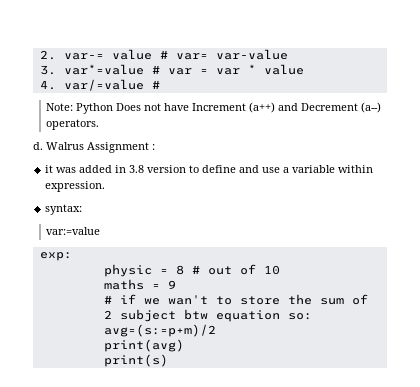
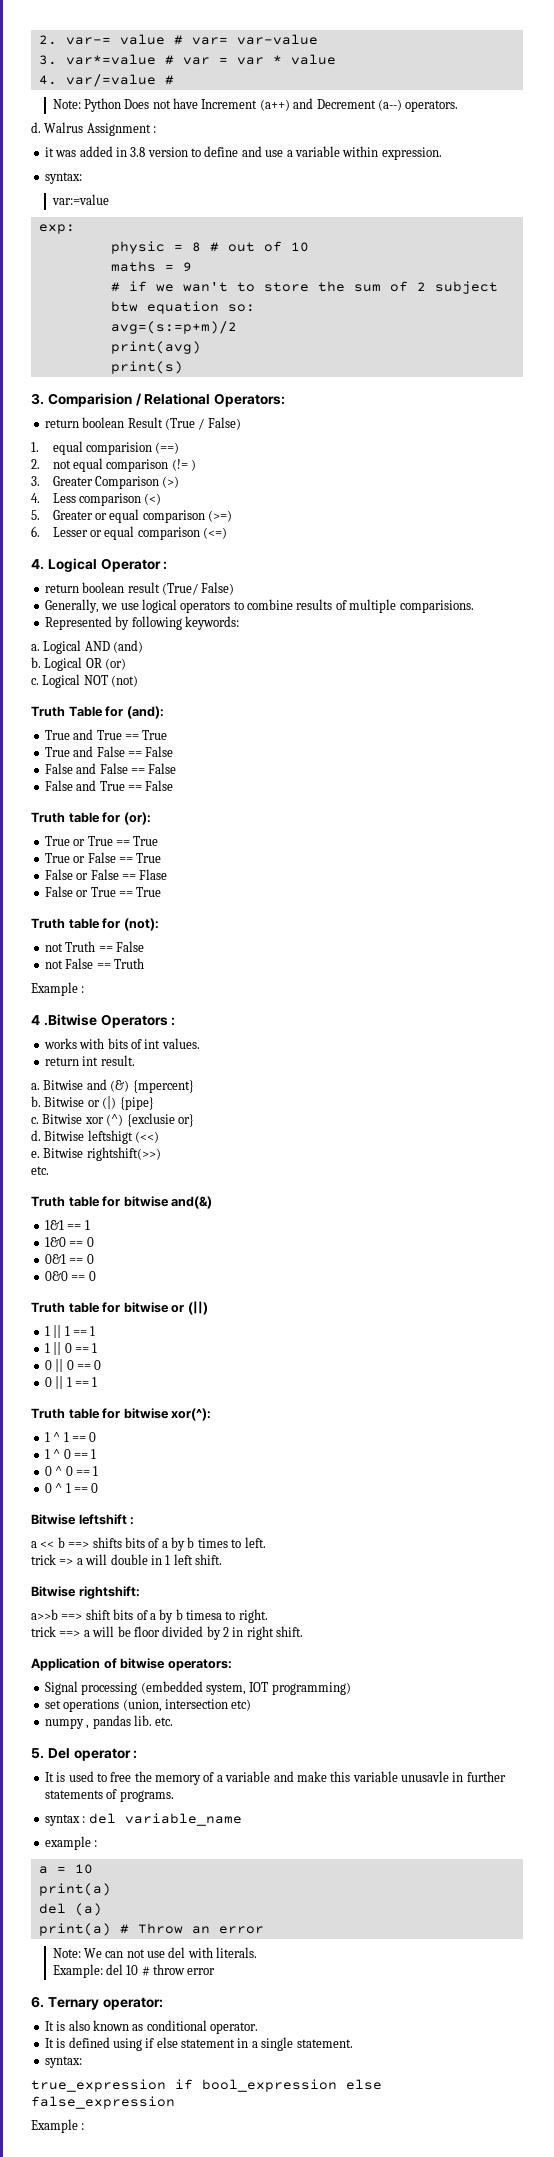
(168, 360) none -> [31,393,286,407] [44,417,241,430] [31,441,180,455] [31,458,197,472] [31,476,180,489] [31,493,162,506] [31,509,233,523] [31,526,228,540] [31,558,168,572] [44,582,235,595] [44,599,474,613] [44,616,239,630] [31,640,144,654] [31,657,127,671] [31,674,139,688] [31,706,164,719] [44,729,168,740] [44,746,174,757] [44,763,177,774] [44,780,174,791] [31,812,151,825] [44,836,159,846] [44,852,162,863] [44,869,168,880] [44,886,162,897] [31,918,159,931] [44,941,144,952] [44,958,144,969] [31,982,85,996] [31,1014,176,1028] [43,1038,200,1049] [44,1055,135,1066] [31,1079,194,1093] [31,1096,154,1110] [31,1113,194,1127] [31,1130,160,1144] [31,1147,161,1161] [31,1166,49,1175] [31,1196,213,1209] [44,1220,90,1230] [44,1237,94,1247] [44,1254,94,1264] [44,1271,96,1281] [31,1301,208,1315] [44,1325,96,1338] [44,1342,98,1355] [44,1359,102,1372] [44,1376,98,1389] [31,1408,212,1421] [44,1432,97,1442] [44,1449,97,1459] [44,1466,99,1476] [44,1483,99,1493] [31,1514,135,1525] [31,1537,266,1551] [31,1554,222,1565] [31,1586,140,1599] [31,1609,268,1623] [31,1626,304,1640] [31,1658,232,1671] [44,1681,351,1695] [44,1699,252,1712] [44,1715,174,1729] [31,1748,138,1761] [44,1771,506,1785] [44,1789,174,1802] [44,1813,242,1826] [44,1836,98,1850] [38,1864,93,1874] [38,1883,111,1896] [38,1903,102,1916] [38,1923,264,1936] [52,1947,258,1958] [52,1964,216,1978] [31,1996,163,2010] [44,2020,258,2034] [44,2037,353,2051] [44,2056,82,2068] [31,2079,382,2092] [31,2096,175,2109] [31,2119,85,2133] // 3. Comparision / Relational Operators: // return boolean Result (True / False) // 1. equal comparision (==) // 2. not equal comparison (!= ) // 3. Greater Comparison (>) // 4. Less comparison (<) // 5. Greater or equal comparison (>=) // 6. Lesser or equal comparison (<=) // 4. Logical Operator : // return boolean result (True/ False) // Generally, we use logical operators to combine results of multiple comparisions. // Represented by following keywords: // a. Logical AND (and) // b. Logical OR (or) // c. Logical NOT (not) // Truth Table for (and): // True and True == True // True and False == False // False and False == False // False and True == False // Truth table for (or): // True or True == True // True or False == True // False or False == Flase // False or True == True // Truth table for (not): // not Truth == False // not False == Truth // Example : // 4 .Bitwise Operators : // works with bits of int values. // return int result. // a. Bitwise and (&) {mpercent} // b. Bitwise or (|) {pipe} // c. Bitwise xor (^) {exclusie or} // d. Bitwise leftshigt (<<) // e. Bitwise rightshift(>>) // etc. // Truth table for bitwise and(&) // 1&1 == 1 // 1&0 == 0 // 0&1 == 0 // 0&0 == 0 // Truth table for bitwise or (||) // 1 || 1 == 1 // 1 || 0 == 1 // 0 || 0 == 0 // 0 || 1 == 1 // Truth table for bitwise xor(^): // 1 ^ 1 == 0 // 1 ^ 0 == 1 // 0 ^ 0 == 1 // 0 ^ 1 == 0 // Bitwise leftshift : // a << b ==> shifts bits of a by b times to left. // trick => a will double in 1 left shift. // Bitwise rightshift: // a>>b ==> shift bits of a by b timesa to right. // trick ==> a will be floor divided by 2 in right shift. // Application of bitwise operators: // Signal processing (embedded system, IOT programming) // set operations (union, intersection etc) // numpy , pandas lib. etc. // 5. Del operator : // It is used to free the memory of a variable and make this variable unusavle in further statements of programs. // syntax : del variable_name // example : // a = 10 // print(a) // del (a) // print(a) # Throw an error // Note: We can not use del with literals. // Example: del 10 # throw error // 6. Ternary operator: // It is also known as conditional operator. // It is defined using if else statement in a single statement. // syntax: // true_expression if bool_expression else false_expression // Example :

